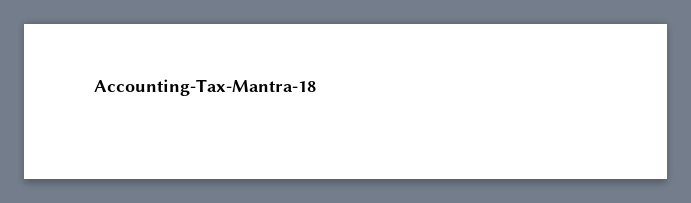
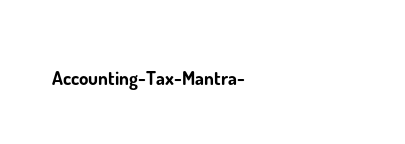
[94,79,316,96] Accounting-Tax-Mantra-18 -> [52,71,245,90] Accounting-Tax-Mantra-

